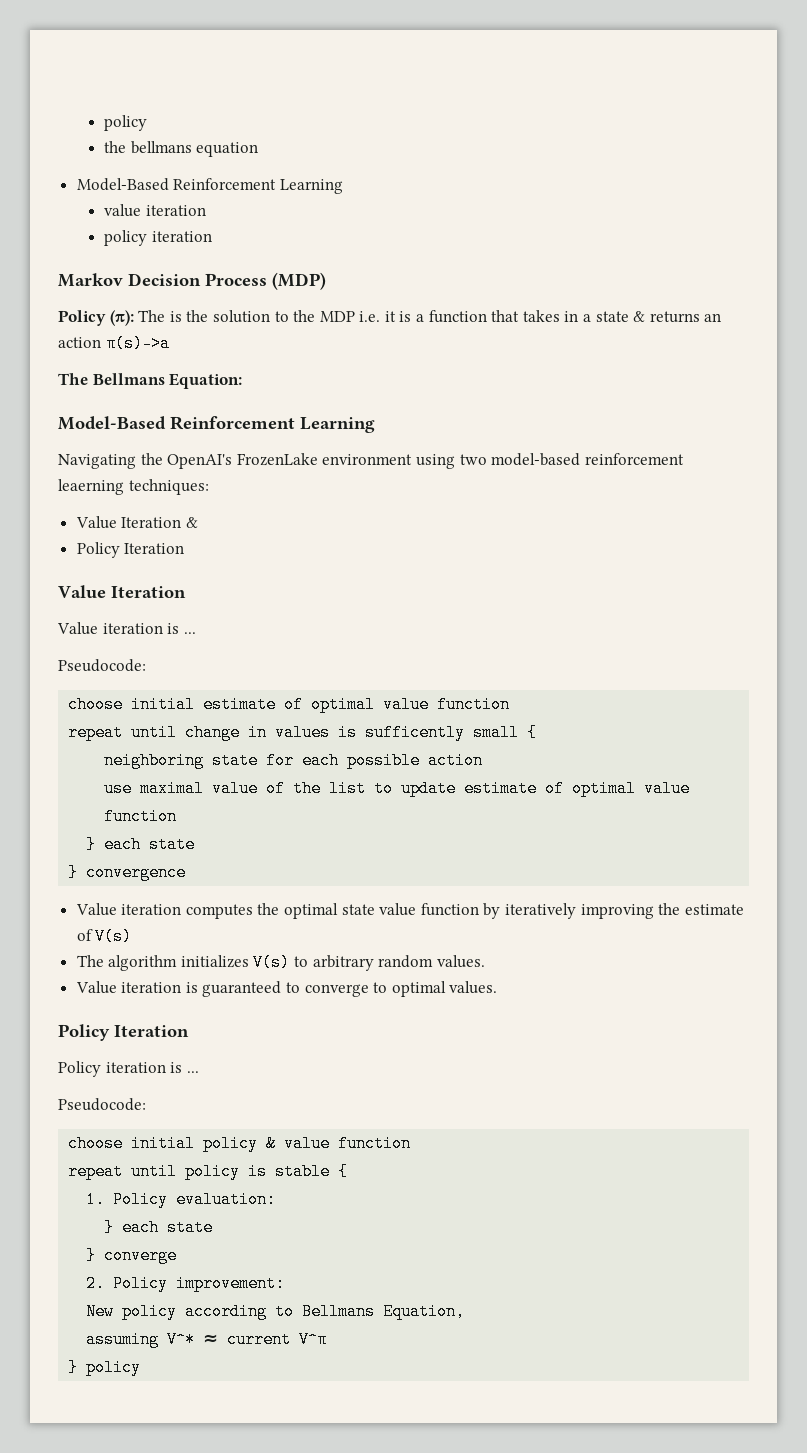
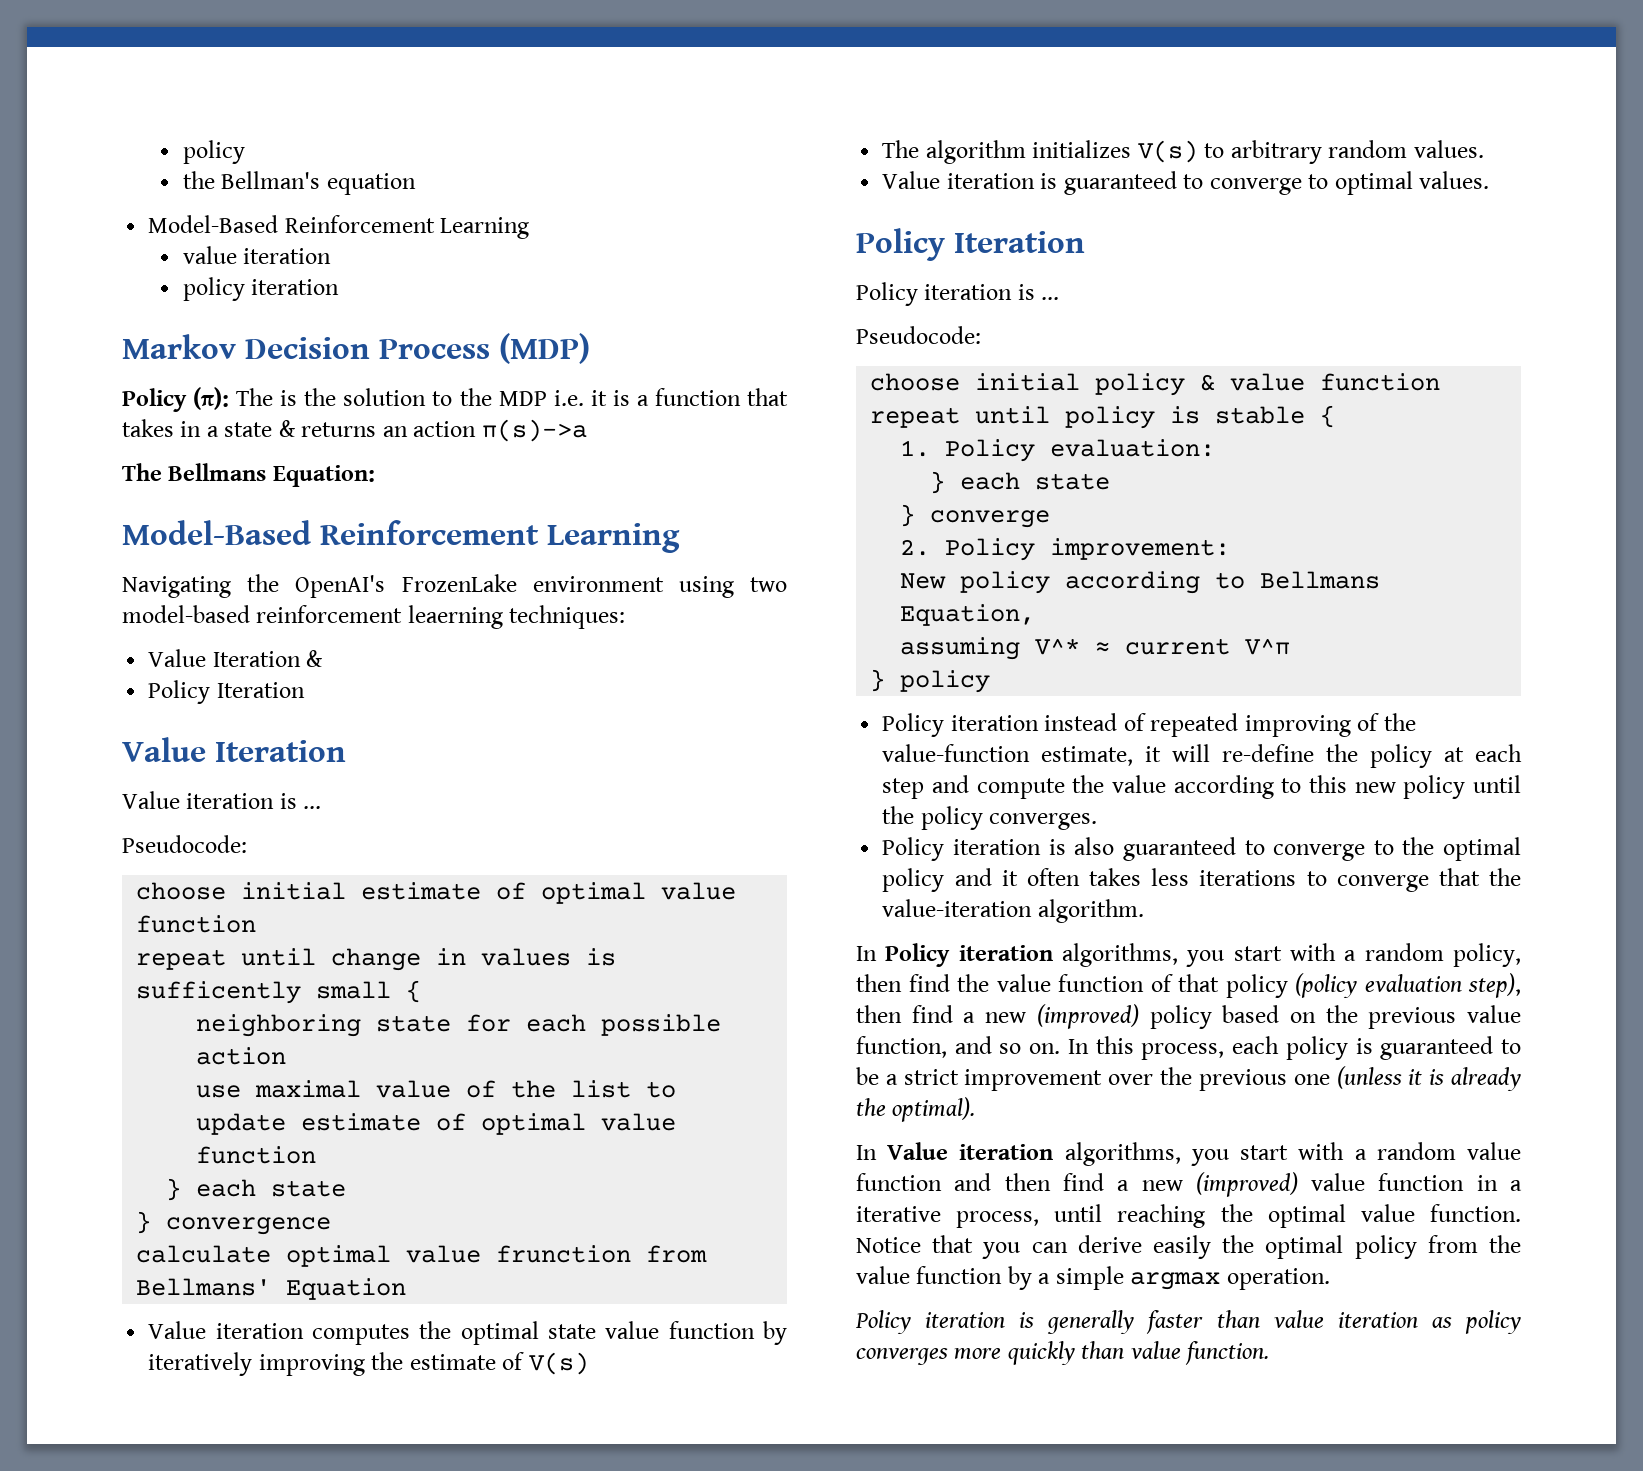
[130,141,192,154] bellmans -> [221,171,321,189] Bellman's
(187, 872) none -> [136,1245,708,1267] [136,1278,407,1300] // calculate optimal value frunction from Bellmans' Equation
(142, 1367) none -> [882,713,1416,737] [882,744,1522,768] [882,775,1521,799] [882,806,1098,830] [882,837,1521,861] [882,868,1521,892] [882,899,1144,923] [856,943,1521,967] [856,973,1521,998] [856,1004,1521,1029] [856,1036,1521,1060] [856,1066,1521,1091] [856,1097,976,1122] [856,1142,1521,1166] [856,1172,1522,1197] [856,1204,1521,1228] [856,1235,1521,1259] [856,1266,1330,1290] [855,1310,1521,1334] [856,1341,1270,1365] // Policy iteration instead of repeated improving of the value-function estimate, it will re-define the policy at each step and compute the value according to this new policy until the policy converges. // Policy iteration is also guaranteed to converge to the optimal policy and it often takes less iterations to converge that the value-iteration algorithm. // In Policy iteration algorithms, you start with a random policy, then find the value function of that policy (policy evaluation step), then find a new (improved) policy based on the previous value function, and so on. In this process, each policy is guaranteed to be a strict improvement over the previous one (unless it is already the optimal). // In Value iteration algorithms, you start with a random value function and then find a new (improved) value function in a iterative process, until reaching the optimal value function. Notice that you can derive easily the optimal policy from the value function by a simple argmax operation. // Policy iteration is generally faster than value iteration as policy converges more quickly than value function.

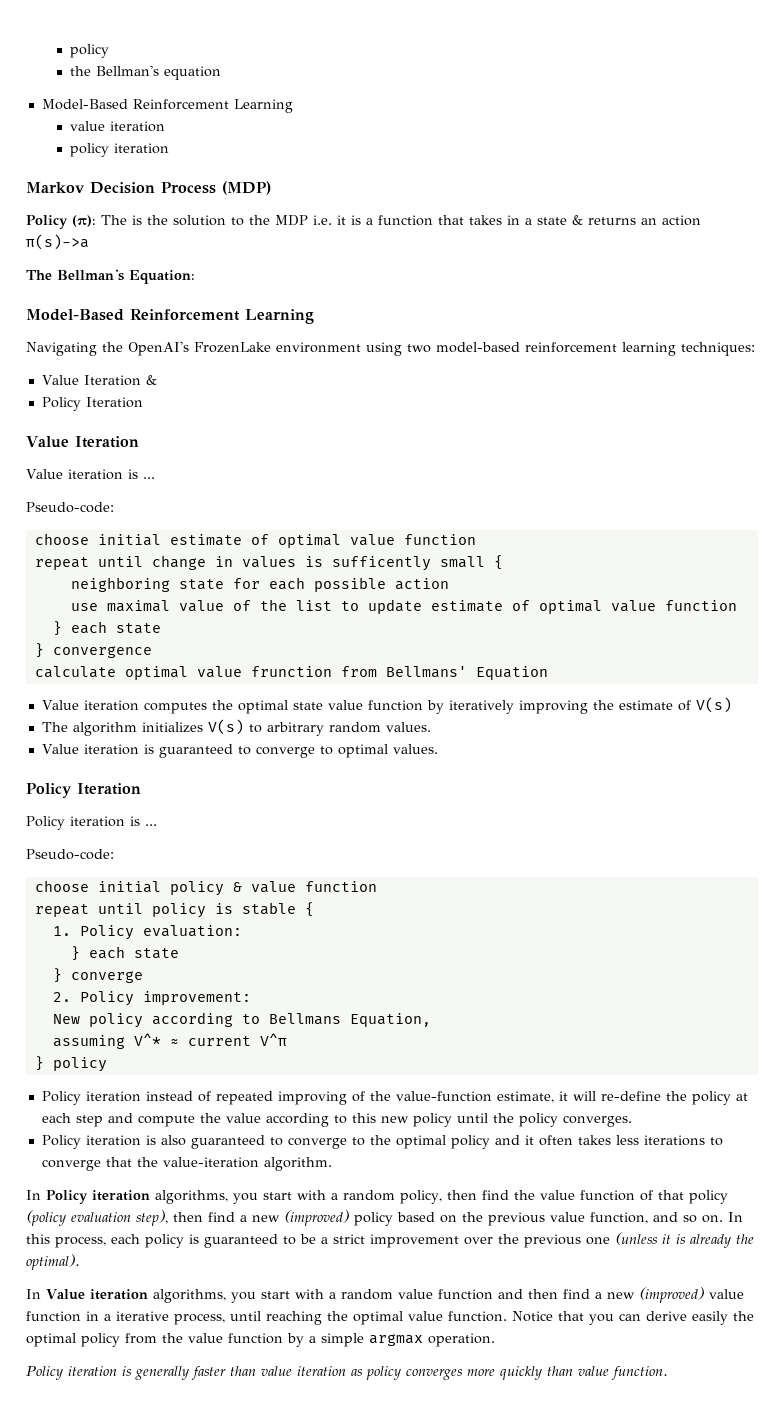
[168,463,267,481] Bellmans -> [57,269,124,281] Bellman's
[407,605,503,629] leaerning -> [622,342,676,356] learning
[122,835,247,853] Pseudocode: -> [26,502,114,513] Pseudo-code:
[856,326,981,344] Pseudocode: -> [26,849,114,860] Pseudo-code:

